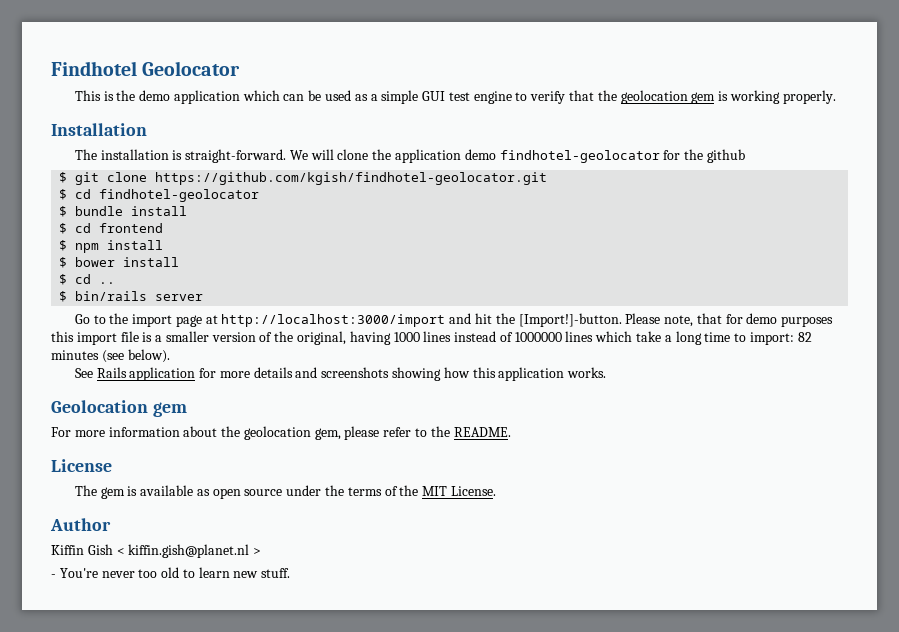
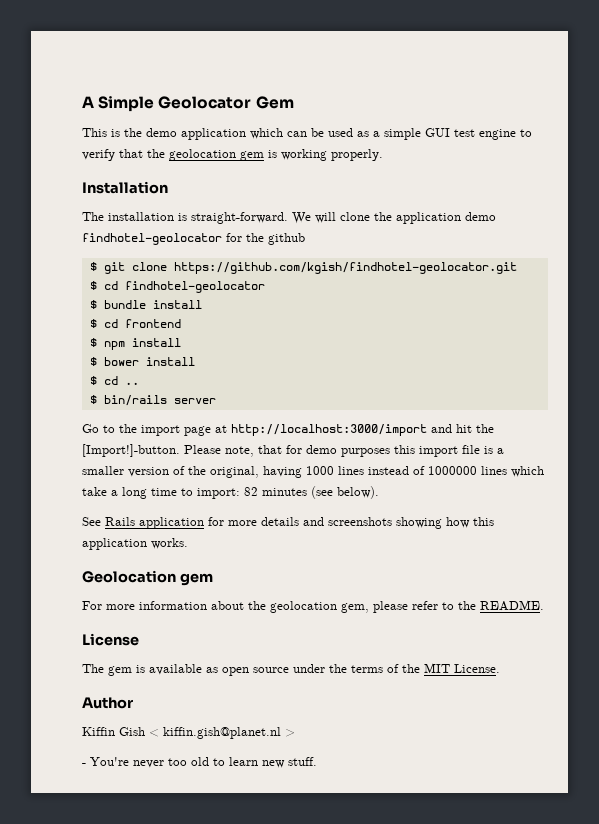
[51,61,137,76] Findhotel -> [82,96,155,112] A Simple
(241, 68) none -> [255,96,294,109] Gem

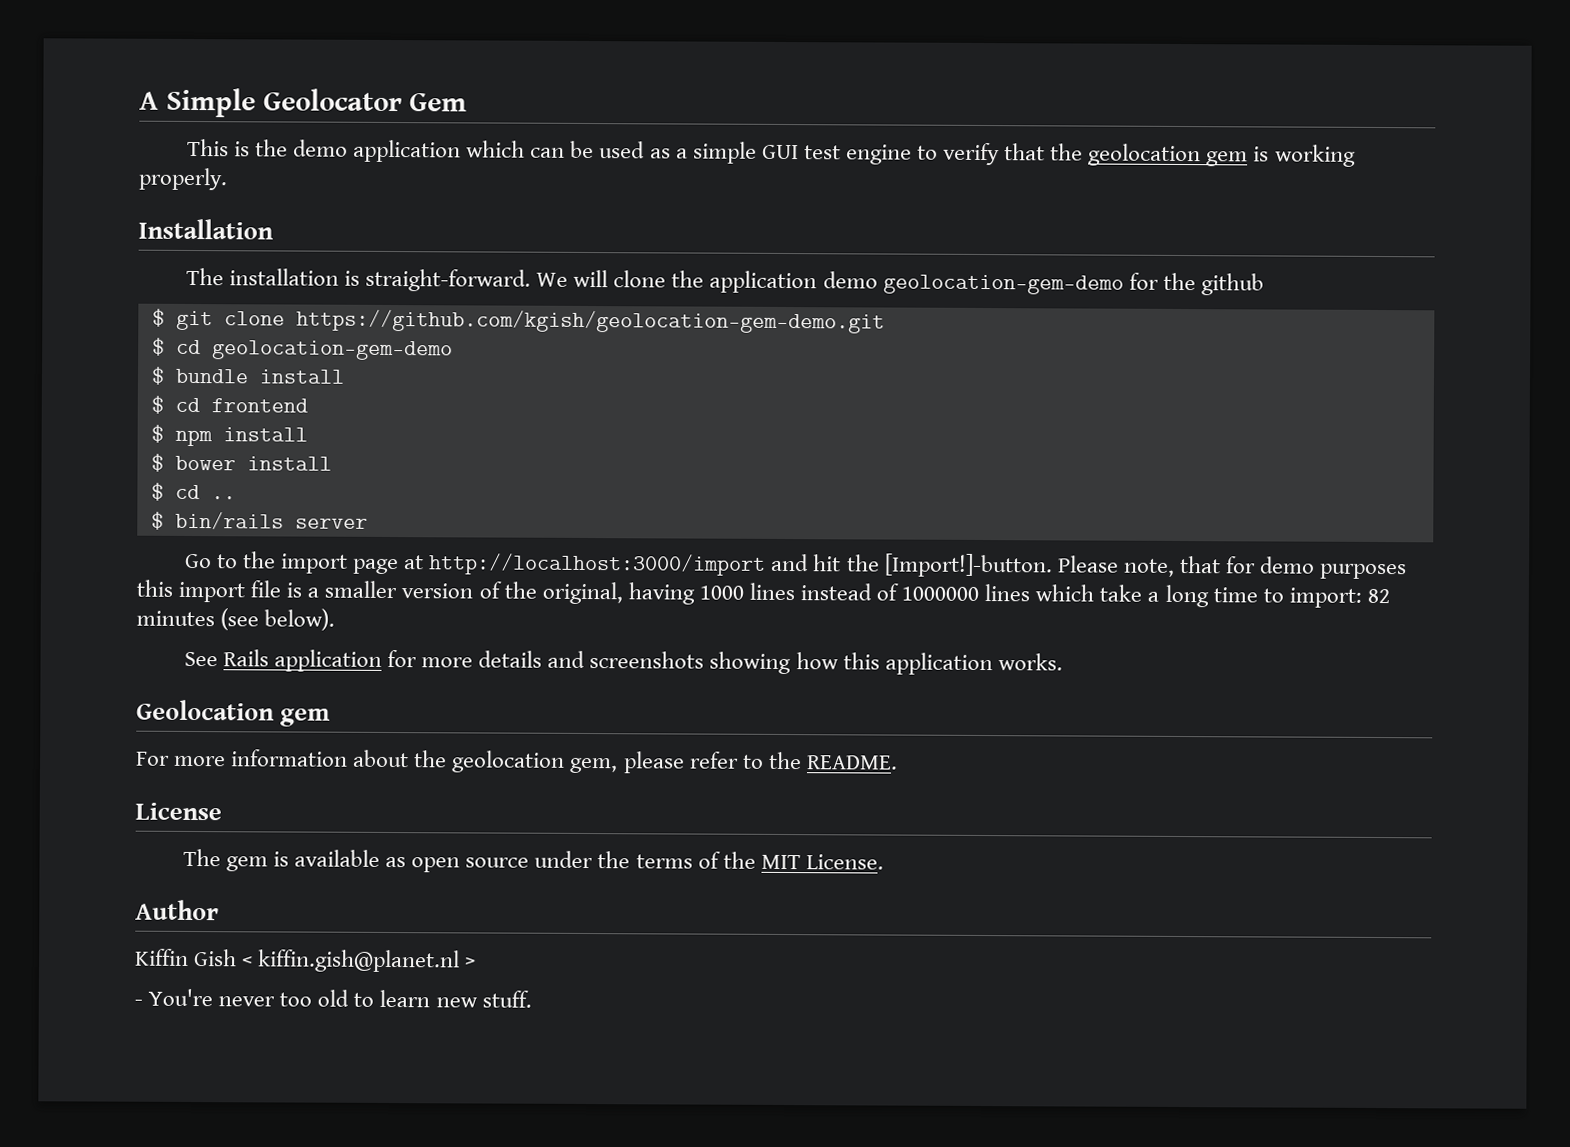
[82,233,222,245] findhotel-geolocator -> [882,274,1124,295] geolocation-gem-demo
[173,262,517,274] [89,281,265,293] https://github.com/kgish/findhotel-geolocator.git // $ cd findhotel-geolocator -> [295,309,885,334] [151,337,453,361] https://github.com/kgish/geolocation-gem-demo.git // $ cd geolocation-gem-demo

